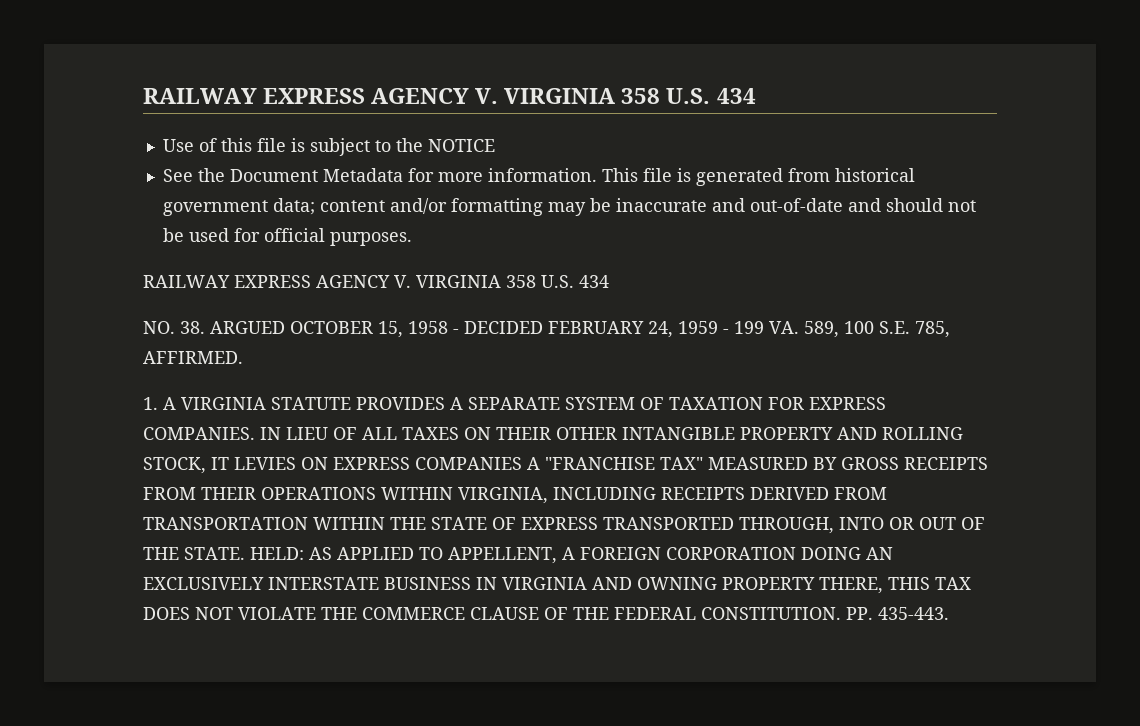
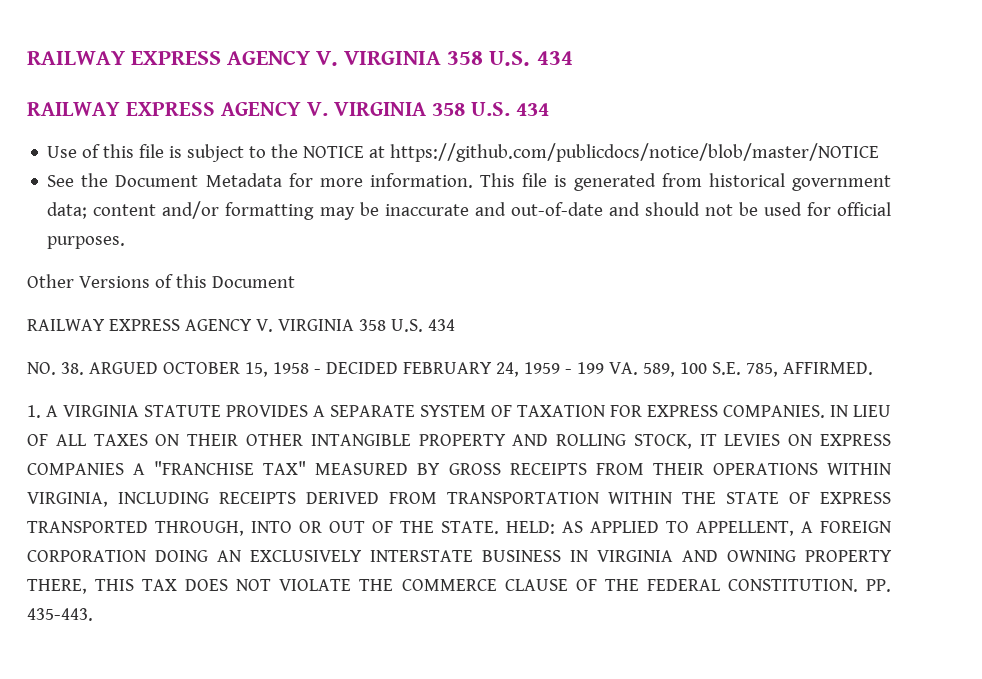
[143,88,756,104] RAILWAY EXPRESS AGENCY V. VIRGINIA 358 U.S. 434 -> [27,50,573,66] [27,101,549,116] RAILWAY EXPRESS AGENCY V. VIRGINIA 358 U.S. 434 // RAILWAY EXPRESS AGENCY V. VIRGINIA 358 U.S. 434
(495, 145) none -> [369,143,880,162] at https://github.com/publicdocs/notice/blob/master/NOTICE
(412, 239) none -> [27,274,295,288] // Other Versions of this Document

